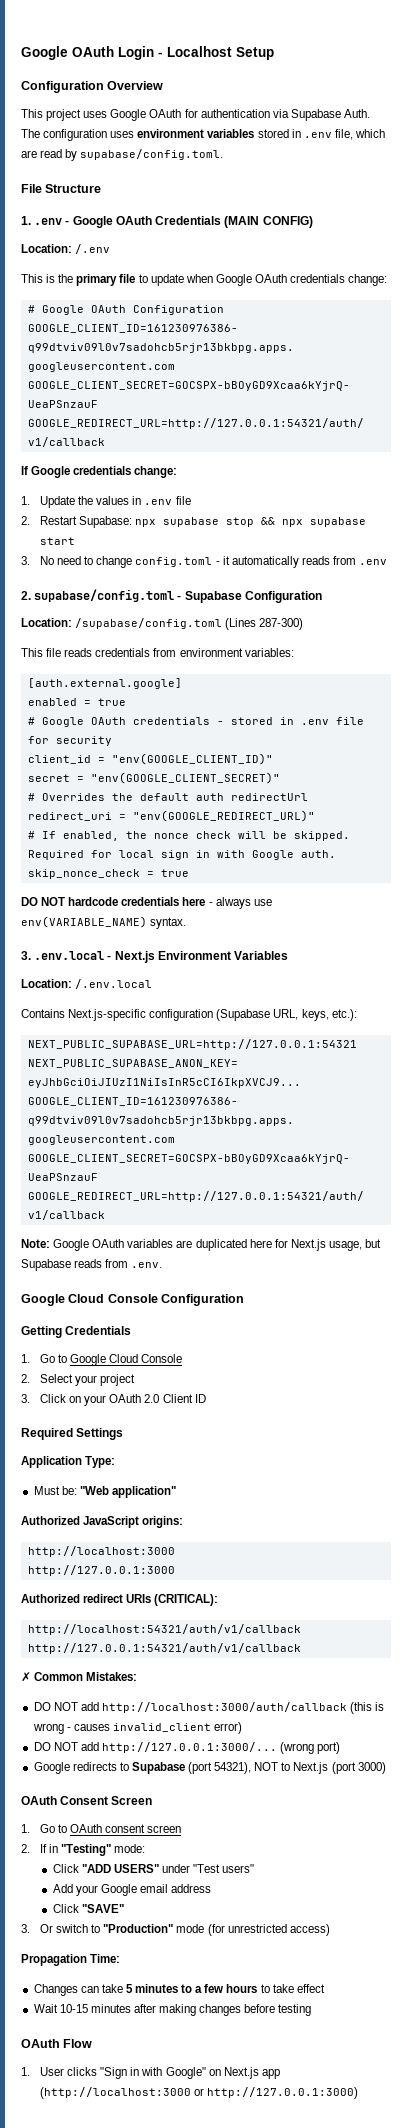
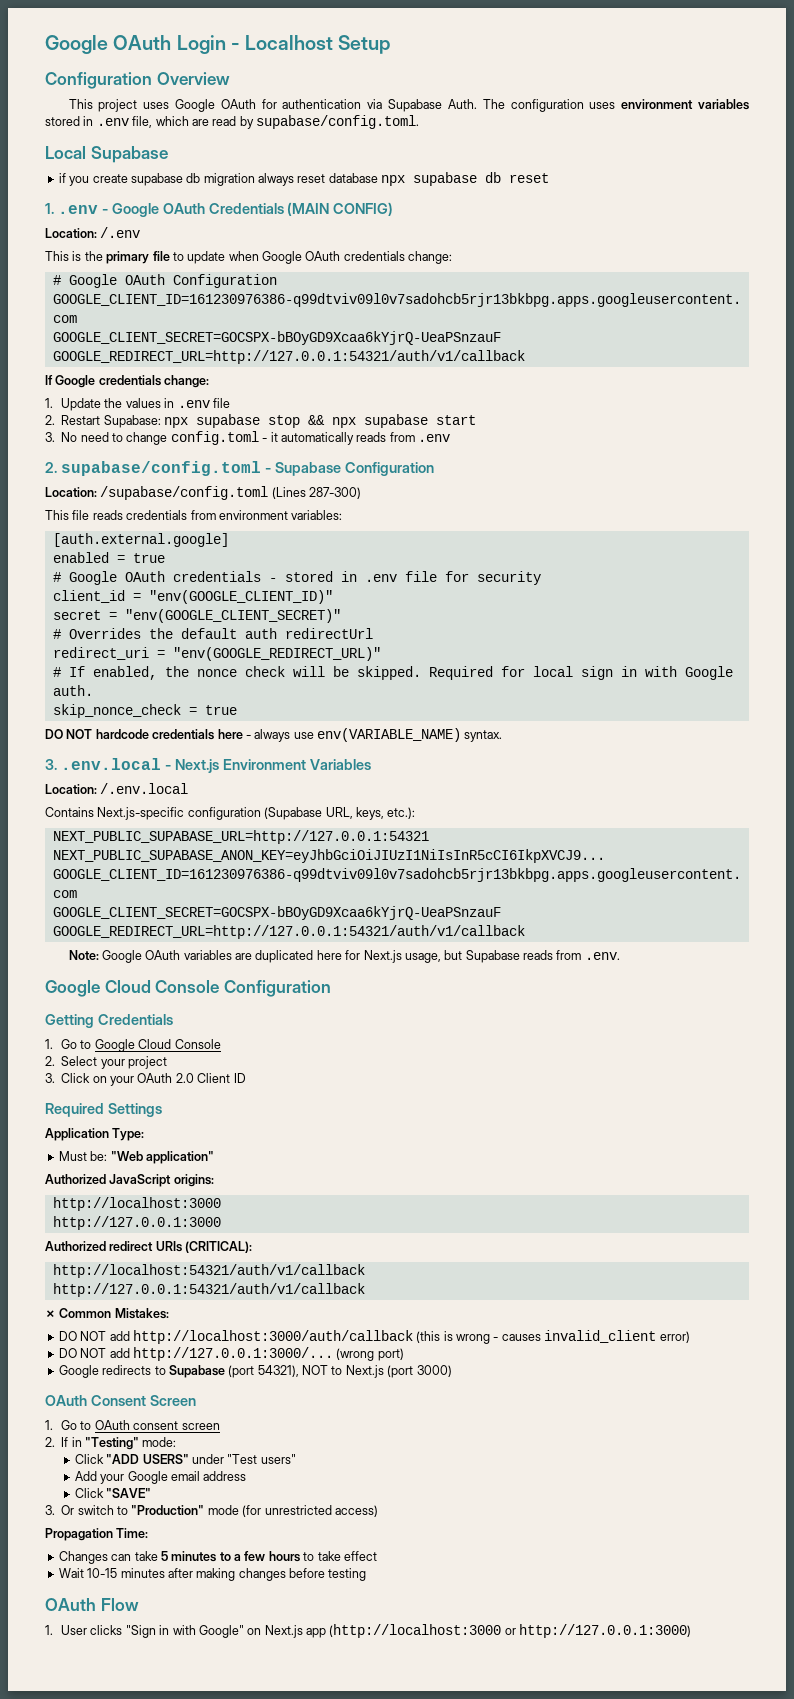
[21,184,102,193] File Structure -> [45,146,168,163] [58,172,550,186] Local Supabase // if you create supabase db migration always reset database npx supabase db reset

